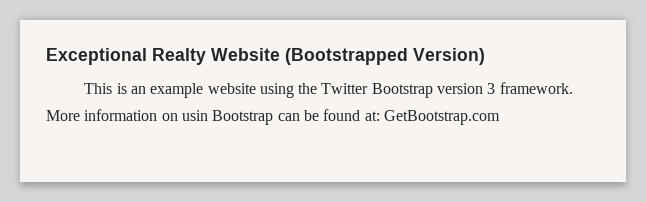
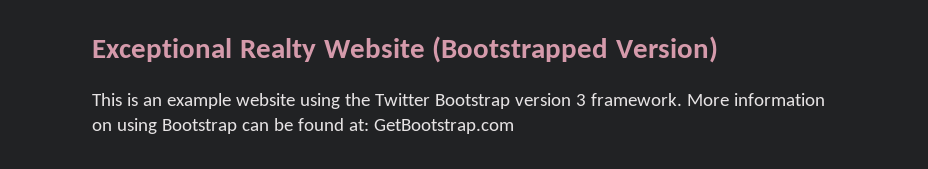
[181,110,208,121] usin -> [116,118,157,134] using

